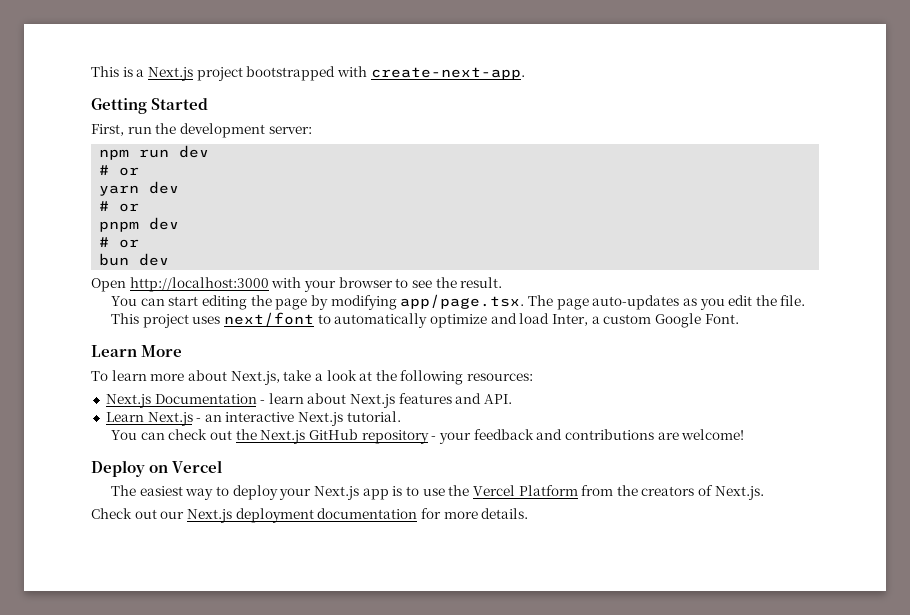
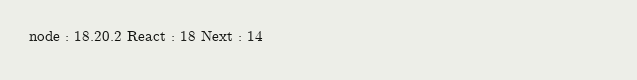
[91,66,525,81] [91,98,209,114] [91,123,312,138] [99,145,210,160] [99,165,140,176] [99,181,180,196] [99,201,140,212] [99,217,180,232] [99,237,140,248] [99,253,170,266] [91,277,503,292] [111,294,806,310] [111,312,739,328] [91,345,183,357] [91,370,534,385] [105,393,513,408] [105,411,401,426] [111,429,745,444] [91,460,223,477] [111,485,764,500] [91,508,529,523] This is a Next.js project bootstrapped with create-next-app. // Getting Started // First, run the development server: // npm run dev // # or // yarn dev // # or // pnpm dev // # or // bun dev // Open http://localhost:3000 with your browser to see the result. // You can start editing the page by modifying app/page.tsx. The page auto-updates as you edit the file. // This project uses next/font to automatically optimize and load Inter, a custom Google Font. // Learn More // To learn more about Next.js, take a look at the following resources: // Next.js Documentation - learn about Next.js features and API. // Learn Next.js - an interactive Next.js tutorial. // You can check out the Next.js GitHub repository - your feedback and contributions are welcome! // Deploy on Vercel // The easiest way to deploy your Next.js app is to use the Vercel Platform from the creators of Next.js. // Check out our Next.js deployment documentation for more details. -> [29,30,263,41] node : 18.20.2 React : 18 Next : 14

